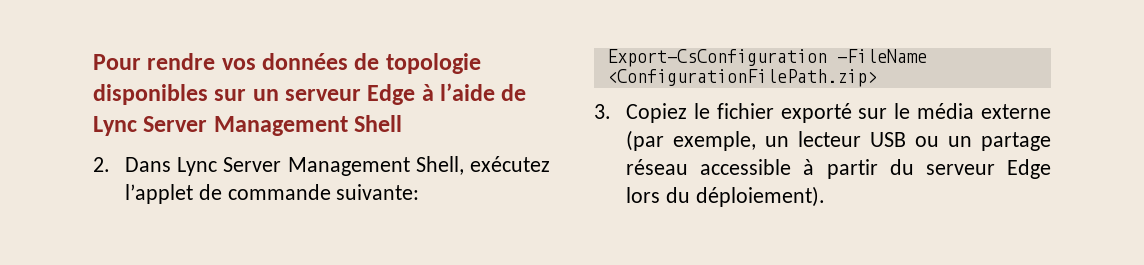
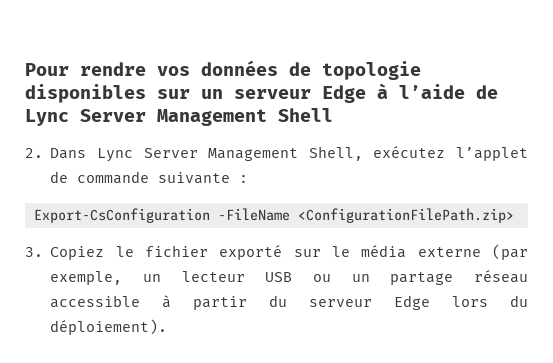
[336,184,420,200] suivante: -> [158,172,249,184] suivante :

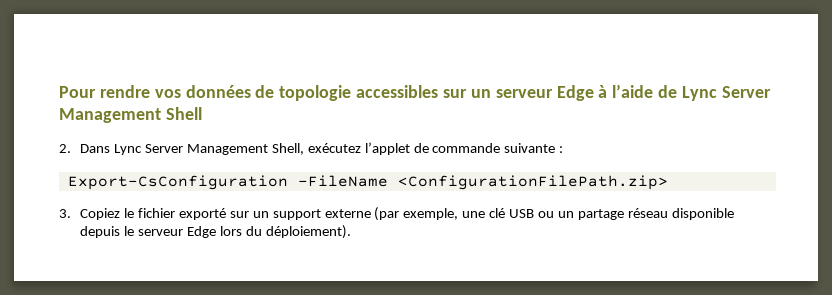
[25,84,146,103] disponibles -> [356,85,439,98] accessibles
[332,245,407,258] le média -> [252,209,321,220] un support
[143,271,245,282] un lecteur -> [462,208,506,218] une clé
[50,295,288,310] accessible à partir du -> [671,208,734,220] [80,226,135,238] disponible depuis le

